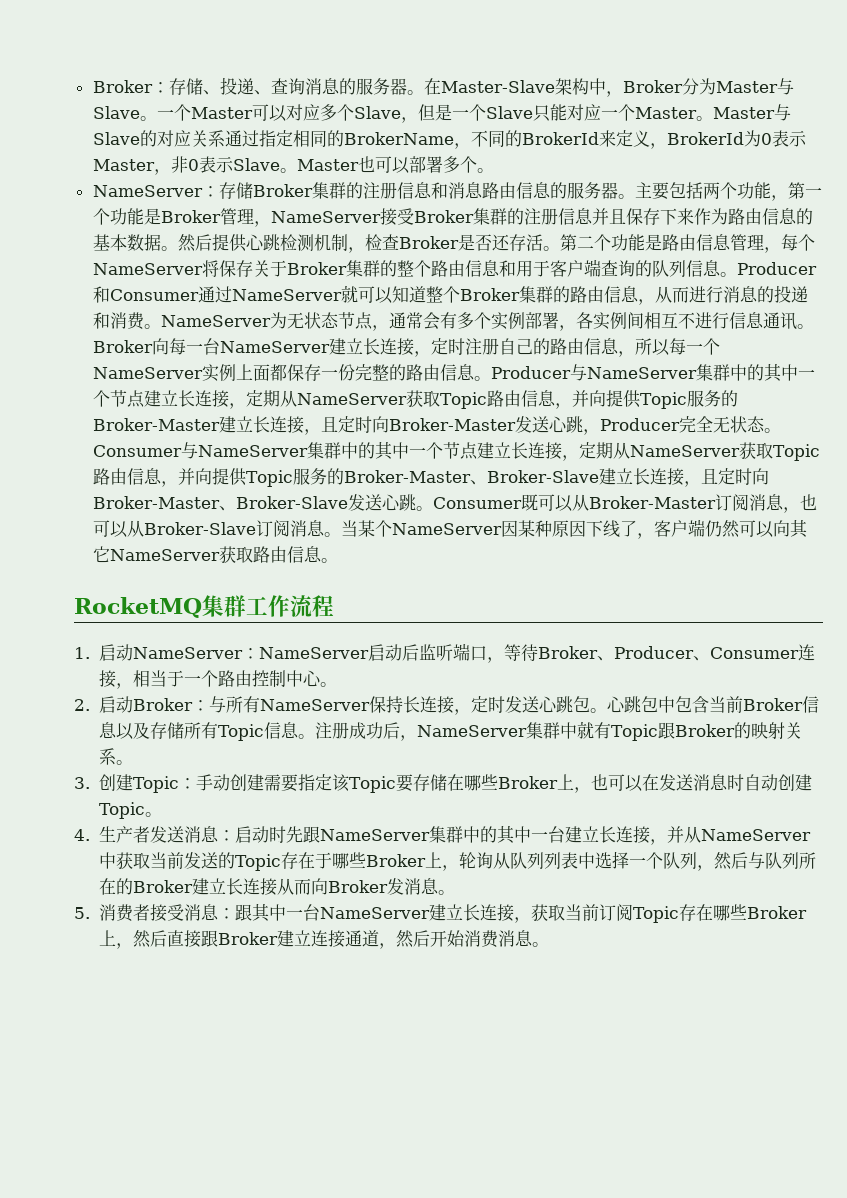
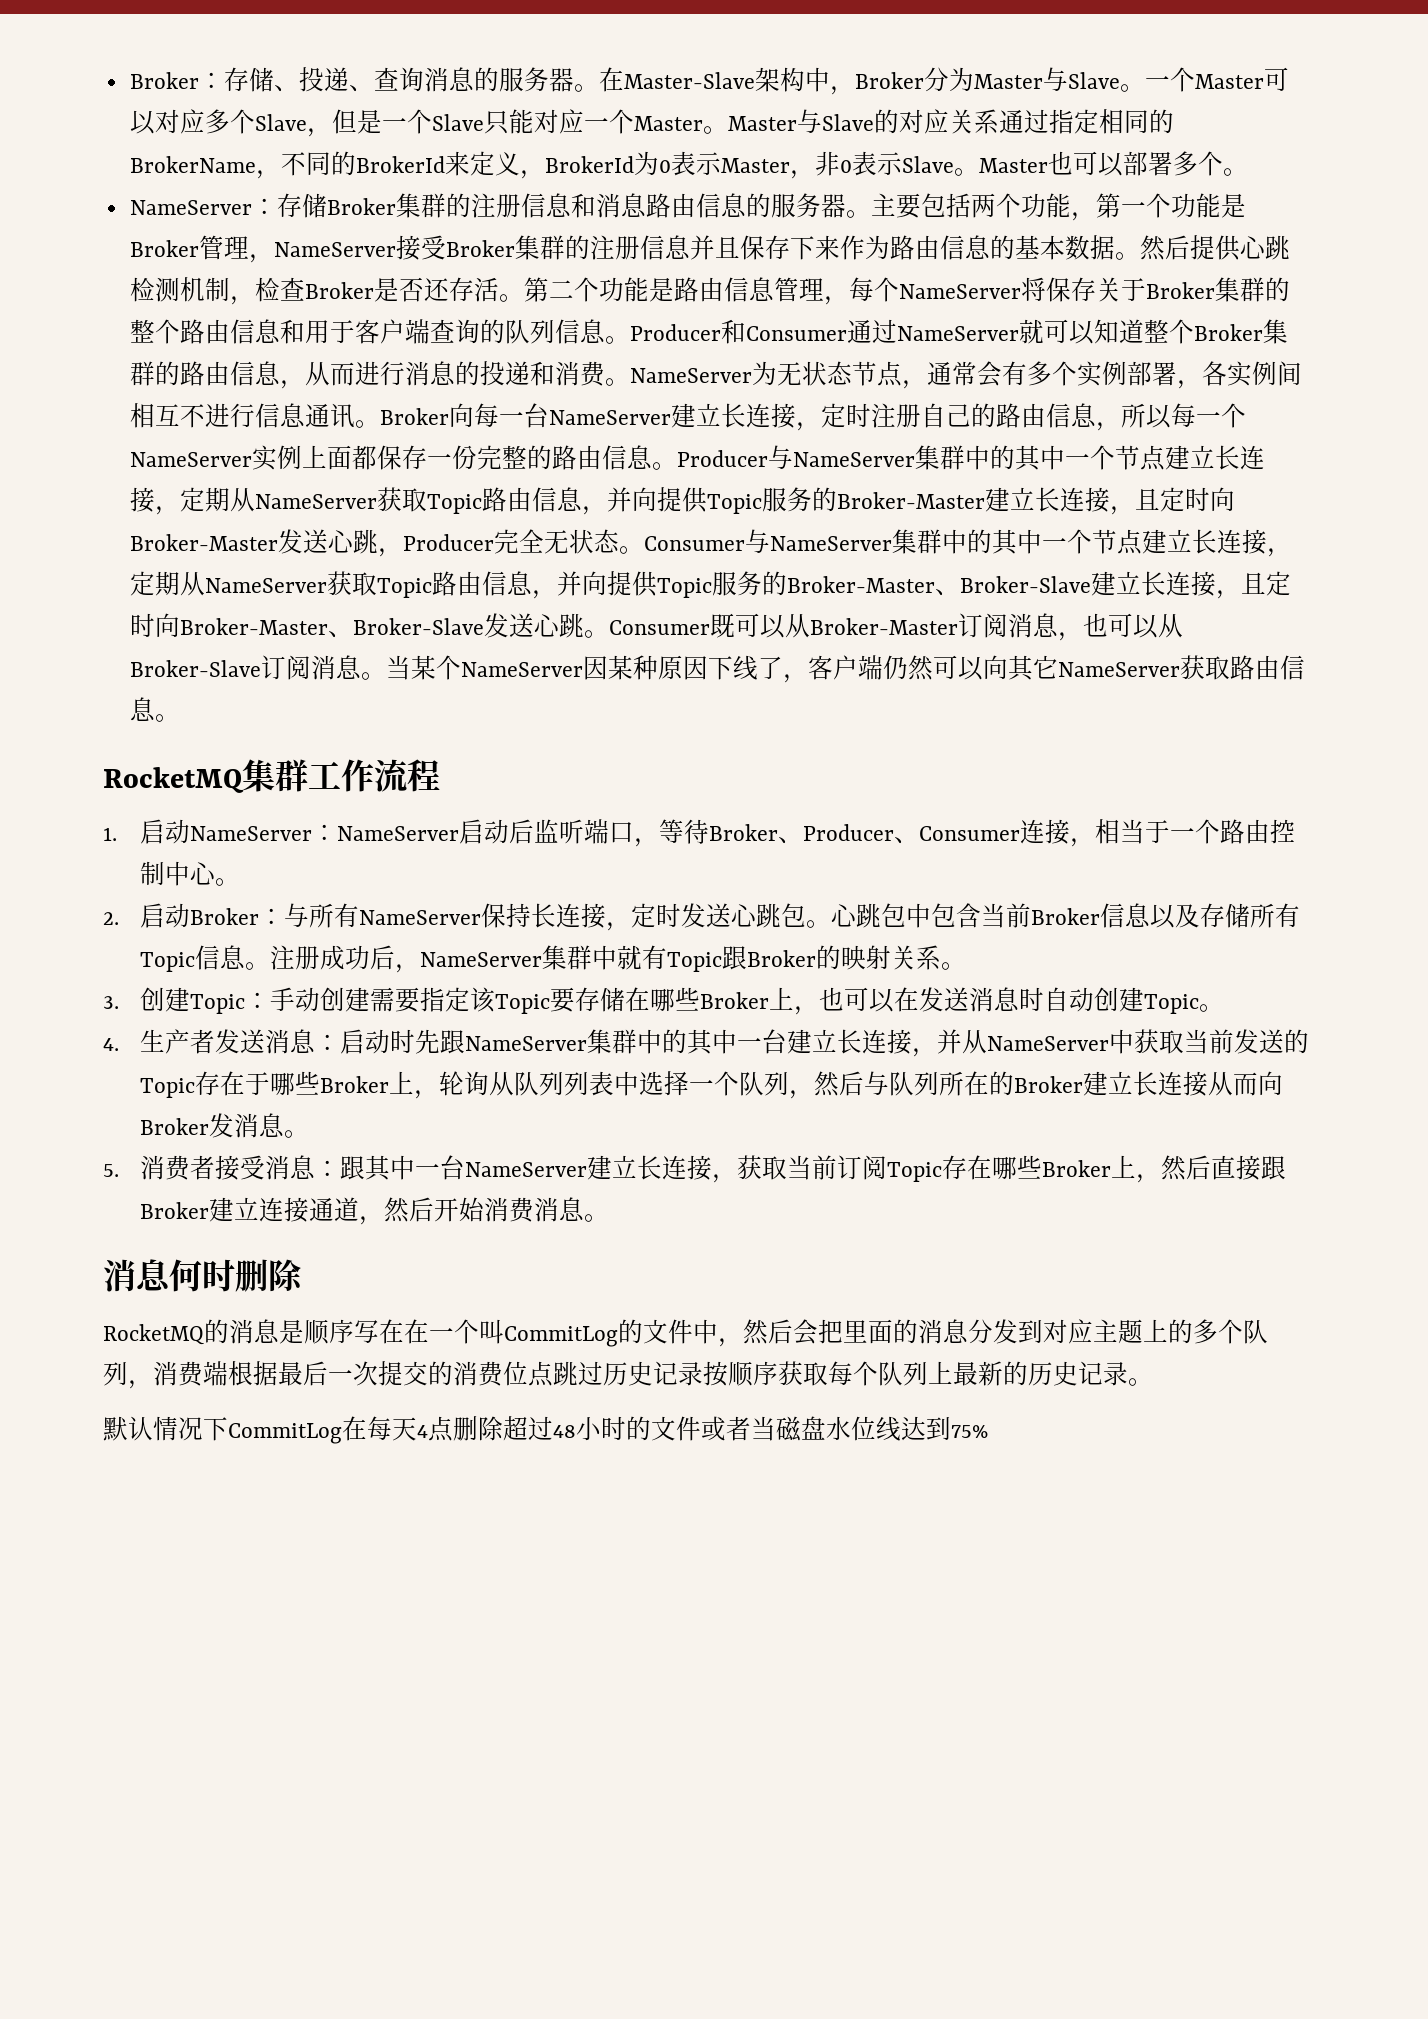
(549, 944) none -> [103,1259,303,1292] [103,1319,1268,1347] [103,1361,1153,1389] [103,1416,988,1444] // 消息何时删除 // RocketMQ的消息是顺序写在在一个叫CommitLog的文件中，然后会把里面的消息分发到对应主题上的多个队列，消费端根据最后一次提交的消费位点跳过历史记录按顺序获取每个队列上最新的历史记录。 // 默认情况下CommitLog在每天4点删除超过48小时的文件或者当磁盘水位线达到75%

